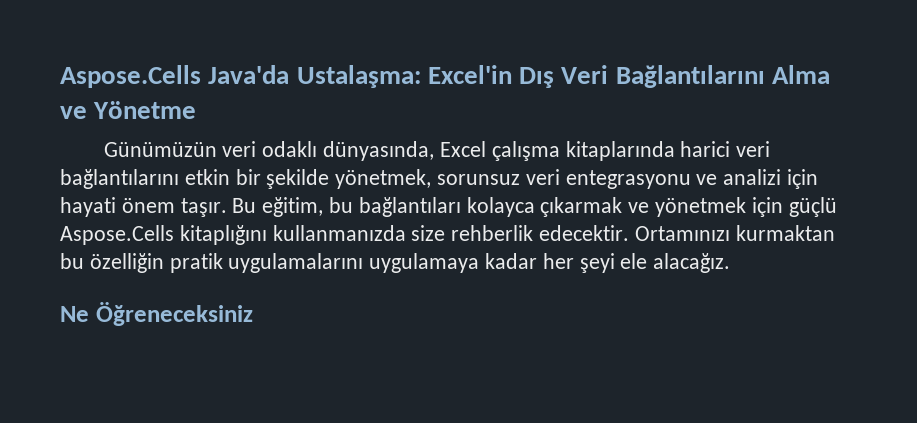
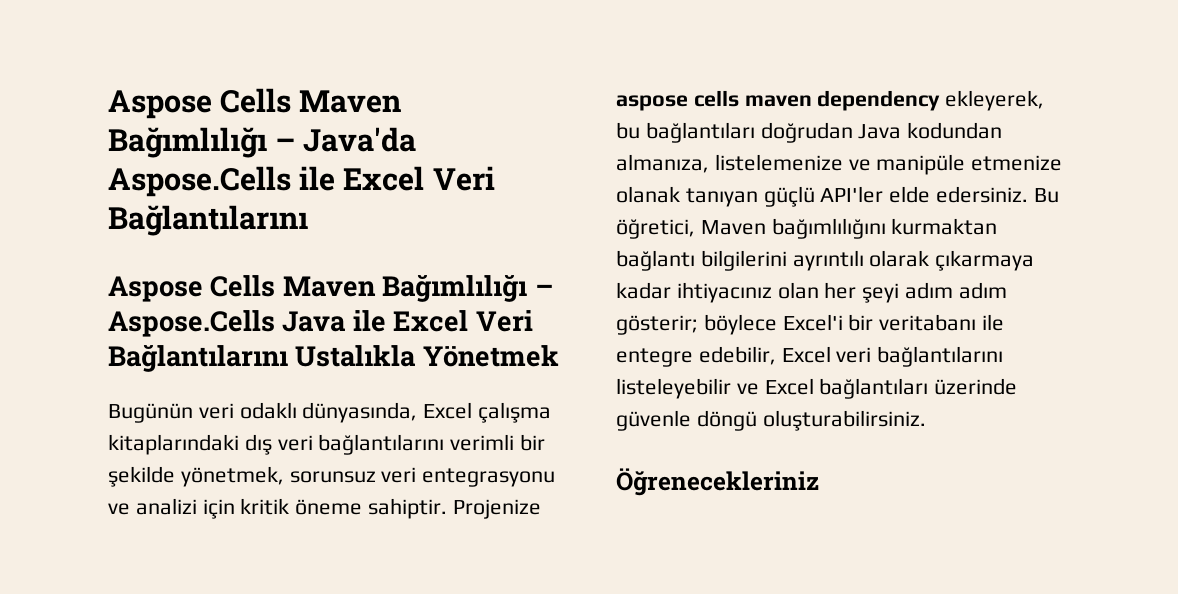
[60,65,831,88] [60,101,197,119] [103,142,217,157] Aspose.Cells Java'da Ustalaşma: Excel'in Dış Veri Bağlantılarını Alma ve Yönetme // Günümüzün -> [108,88,402,119] [108,127,417,158] [108,166,495,197] [108,205,308,236] [108,275,553,302] [108,310,533,337] [108,345,559,372] [108,403,193,423] Aspose Cells Maven Bağımlılığı – Java'da Aspose.Cells ile Excel Veri Bağlantılarını // Aspose Cells Maven Bağımlılığı – Aspose.Cells Java ile Excel Veri Bağlantılarını Ustalıkla Yönetmek // Bugünün
[565,141,771,161] [60,169,230,189] kitaplarında harici veri bağlantılarını etkin -> [108,434,515,455] kitaplarındaki dış veri bağlantılarını verimli
[60,197,837,217] [60,225,835,245] [60,253,731,273] [60,302,253,326] hayati önem taşır. Bu eğitim, bu bağlantıları kolayca çıkarmak ve yönetmek için güçlü Aspose.Cells kitaplığını kullanmanızda size rehberlik edecektir. Ortamınızı kurmaktan bu özelliğin pratik uygulamalarını uygulamaya kadar her şeyi ele alacağız. // Ne Öğreneceksiniz -> [240,498,541,519] [616,90,1045,111] [616,122,1003,143] [616,154,1063,175] [616,186,1059,207] [616,218,998,239] [616,250,1035,271] [616,282,1007,303] [616,314,1005,335] [616,346,1004,367] [616,378,1018,399] [616,410,926,431] [616,468,819,496] kritik öneme sahiptir. Projenize aspose cells maven dependency ekleyerek, bu bağlantıları doğrudan Java kodundan almanıza, listelemenize ve manipüle etmenize olanak tanıyan güçlü API'ler elde edersiniz. Bu öğretici, Maven bağımlılığını kurmaktan bağlantı bilgilerini ayrıntılı olarak çıkarmaya kadar ihtiyacınız olan her şeyi adım adım gösterir; böylece Excel'i bir veritabanı ile entegre edebilir, Excel veri bağlantılarını listeleyebilir ve Excel bağlantıları üzerinde güvenle döngü oluşturabilirsiniz. // Öğrenecekleriniz

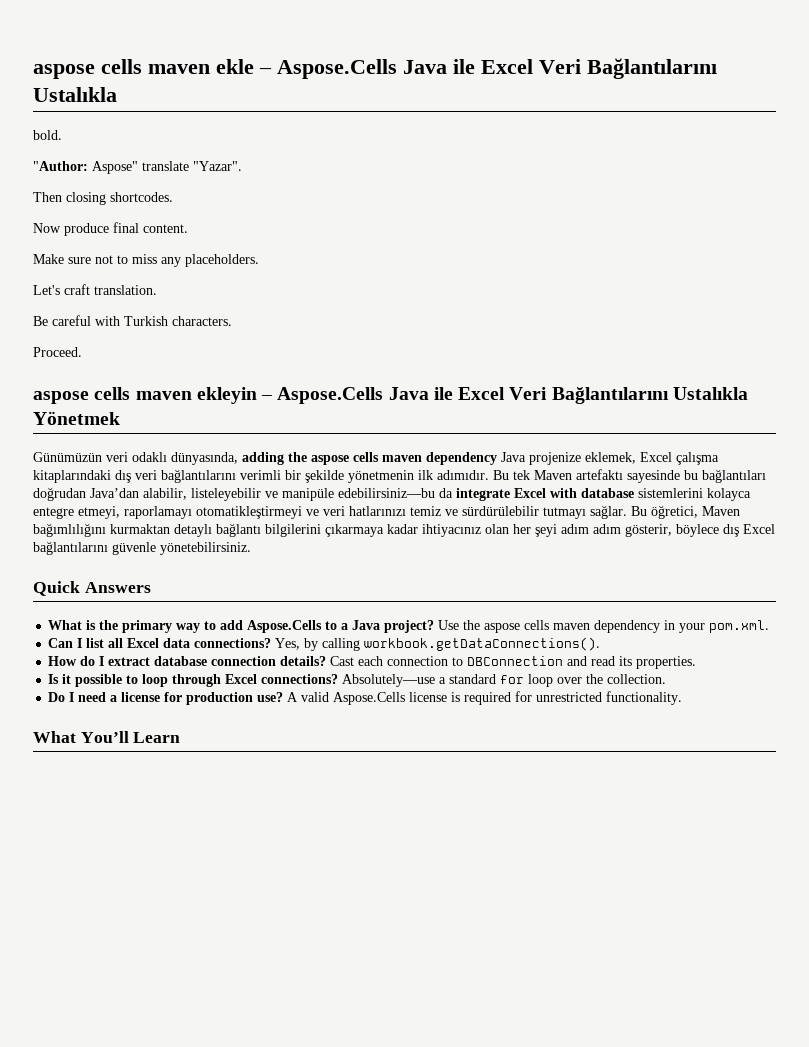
[108,88,402,119] [108,127,417,158] [108,166,495,197] [108,205,308,236] [108,275,528,302] Aspose Cells Maven Bağımlılığı – Java'da Aspose.Cells ile Excel Veri Bağlantılarını // Aspose Cells Maven Bağımlılığı -> [33,58,717,79] [33,87,117,102] [33,130,62,140] [33,161,242,174] [33,192,173,205] [33,222,188,236] [33,254,259,267] [33,284,157,295] [33,315,232,326] [33,347,82,357] [33,387,257,404] aspose cells maven ekle – Aspose.Cells Java ile Excel Veri Bağlantılarını Ustalıkla // bold. // "Author: Aspose" translate "Yazar". // Then closing shortcodes. // Now produce final content. // Make sure not to miss any placeholders. // Let's craft translation. // Be careful with Turkish characters. // Proceed. // aspose cells maven ekleyin
[108,403,193,423] Bugünün -> [33,452,102,462] Günümüzün
(418, 412) none -> [242,452,636,465] adding the aspose cells maven dependency Java projenize eklemek,
[180,466,556,487] [108,498,541,519] [616,90,1045,111] [616,122,1003,143] [616,154,1063,175] [616,186,1029,207] yönetmek, sorunsuz veri entegrasyonu ve analizi için kritik öneme sahiptir. Projenize aspose cells maven dependency ekleyerek, bu bağlantıları doğrudan Java kodundan almanıza, listelemenize ve manipüle etmenize olanak tanıyan güçlü API'ler elde edersiniz. -> [348,469,766,483] [33,487,751,501] [33,505,627,519] yönetmenin ilk adımıdır. Bu tek Maven artefaktı sayesinde bu bağlantıları doğrudan Java’dan alabilir, listeleyebilir ve manipüle edebilirsiniz—bu da integrate Excel with database sistemlerini kolayca entegre etmeyi, raporlamayı otomatikleştirmeyi ve veri hatlarınızı temiz ve sürdürülebilir tutmayı sağlar.
(998, 226) none -> [174,524,212,537] detaylı
[792,250,930,271] ayrıntılı olarak -> (321, 530) none
[616,314,1005,335] [616,346,1004,367] [616,378,1018,399] [616,410,926,431] [616,468,819,496] gösterir; böylece Excel'i bir veritabanı ile entegre edebilir, Excel veri bağlantılarını listeleyebilir ve Excel bağlantıları üzerinde güvenle döngü oluşturabilirsiniz. // Öğrenecekleriniz -> [625,524,775,537] [33,541,251,555] [33,581,151,596] [48,620,770,633] [48,637,601,651] [48,656,697,669] [48,674,667,687] [48,691,683,705] [33,731,181,743] gösterir, böylece dış Excel bağlantılarını güvenle yönetebilirsiniz. // Quick Answers // What is the primary way to add Aspose.Cells to a Java project? Use the aspose cells maven dependency in your pom.xml. // Can I list all Excel data connections? Yes, by calling workbook.getDataConnections(). // How do I extract database connection details? Cast each connection to DBConnection and read its properties. // Is it possible to loop through Excel connections? Absolutely—use a standard for loop over the collection. // Do I need a license for production use? A valid Aspose.Cells license is required for unrestricted functionality. // What You’ll Learn

